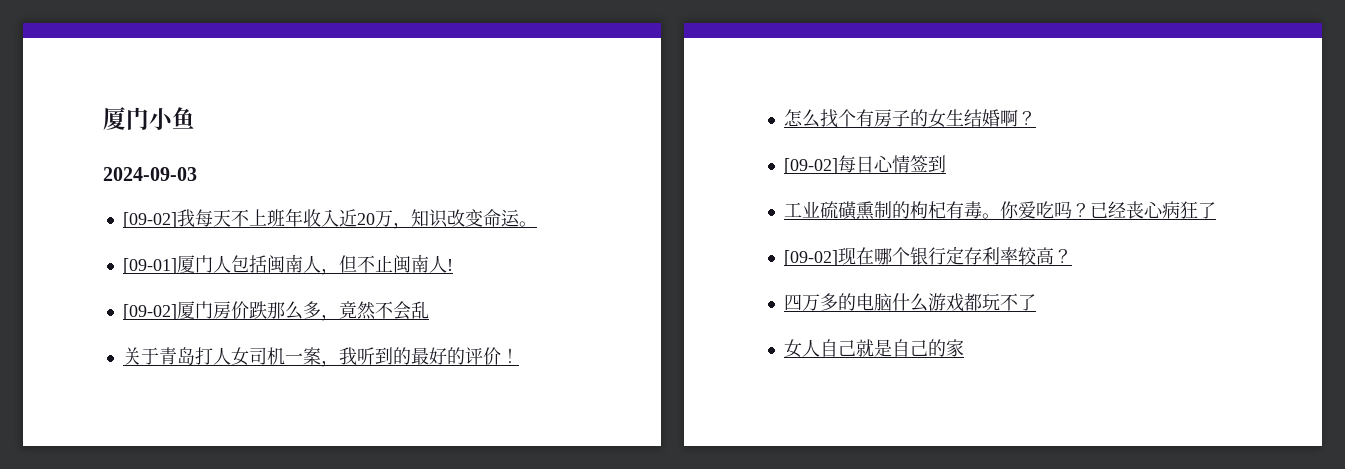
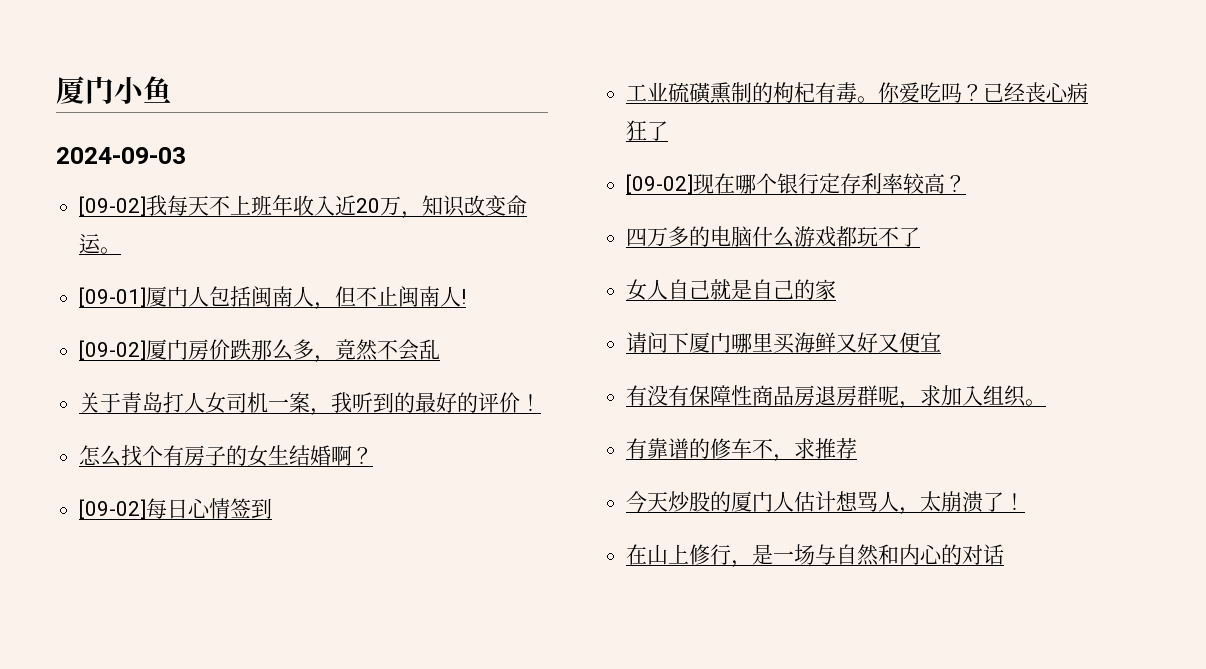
(964, 348) none -> [626,332,942,354] [626,385,1047,409] [626,438,858,462] [626,491,1026,515] [626,544,1005,568] // 请问下厦门哪里买海鲜又好又便宜 // 有没有保障性商品房退房群呢，求加入组织。 // 有靠谱的修车不，求推荐 // 今天炒股的厦门人估计想骂人，太崩溃了！ // 在山上修行，是一场与自然和内心的对话

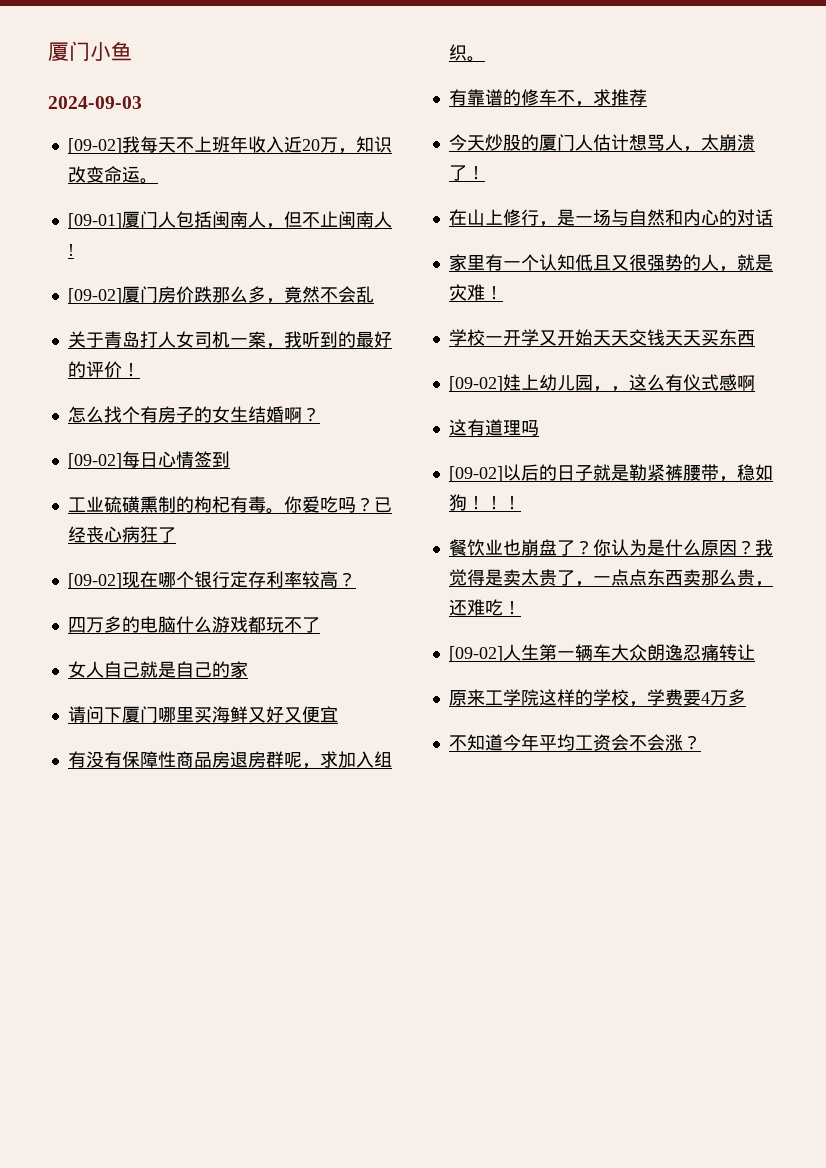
(1005, 554) none -> [448,254,773,272] [448,284,503,301] [448,329,755,346] [448,374,755,392] [448,419,539,436] [448,464,773,482] [448,494,521,511] [448,539,773,556] [448,569,773,587] [448,599,521,616] [448,644,755,662] [448,689,746,707] [448,734,701,751] // 家里有一个认知低且又很强势的人，就是灾难！ // 学校一开学又开始天天交钱天天买东西 // [09-02]娃上幼儿园，，这么有仪式感啊 // 这有道理吗 // [09-02]以后的日子就是勒紧裤腰带，稳如狗！！！ // 餐饮业也崩盘了？你认为是什么原因？我觉得是卖太贵了，一点点东西卖那么贵，还难吃！ // [09-02]人生第一辆车大众朗逸忍痛转让 // 原来工学院这样的学校，学费要4万多 // 不知道今年平均工资会不会涨？

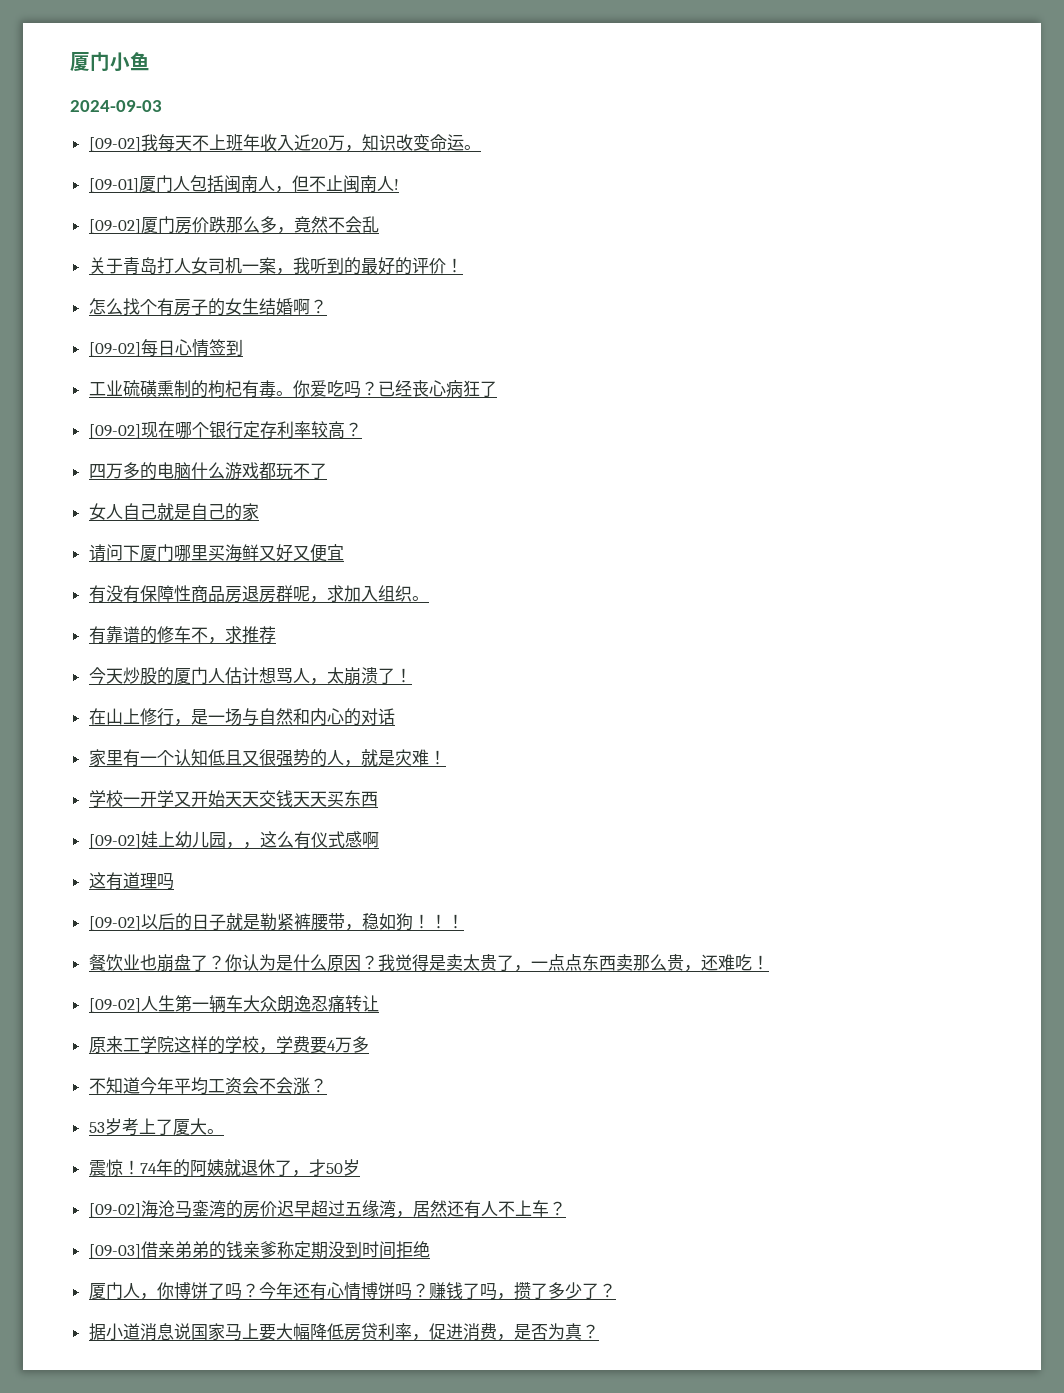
(701, 742) none -> [88,1118,224,1136] [88,1159,360,1177] [88,1200,566,1218] [88,1241,430,1259] [88,1282,616,1300] [88,1323,599,1341] // 53岁考上了厦大。 // 震惊！74年的阿姨就退休了，才50岁 // [09-02]海沧马銮湾的房价迟早超过五缘湾，居然还有人不上车？ // [09-03]借亲弟弟的钱亲爹称定期没到时间拒绝 // 厦门人，你博饼了吗？今年还有心情博饼吗？赚钱了吗，攒了多少了？ // 据小道消息说国家马上要大幅降低房贷利率，促进消费，是否为真？

